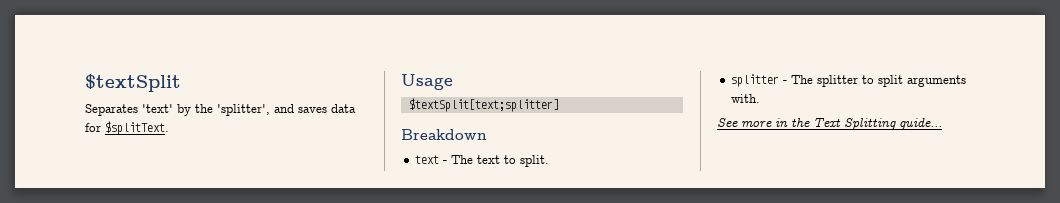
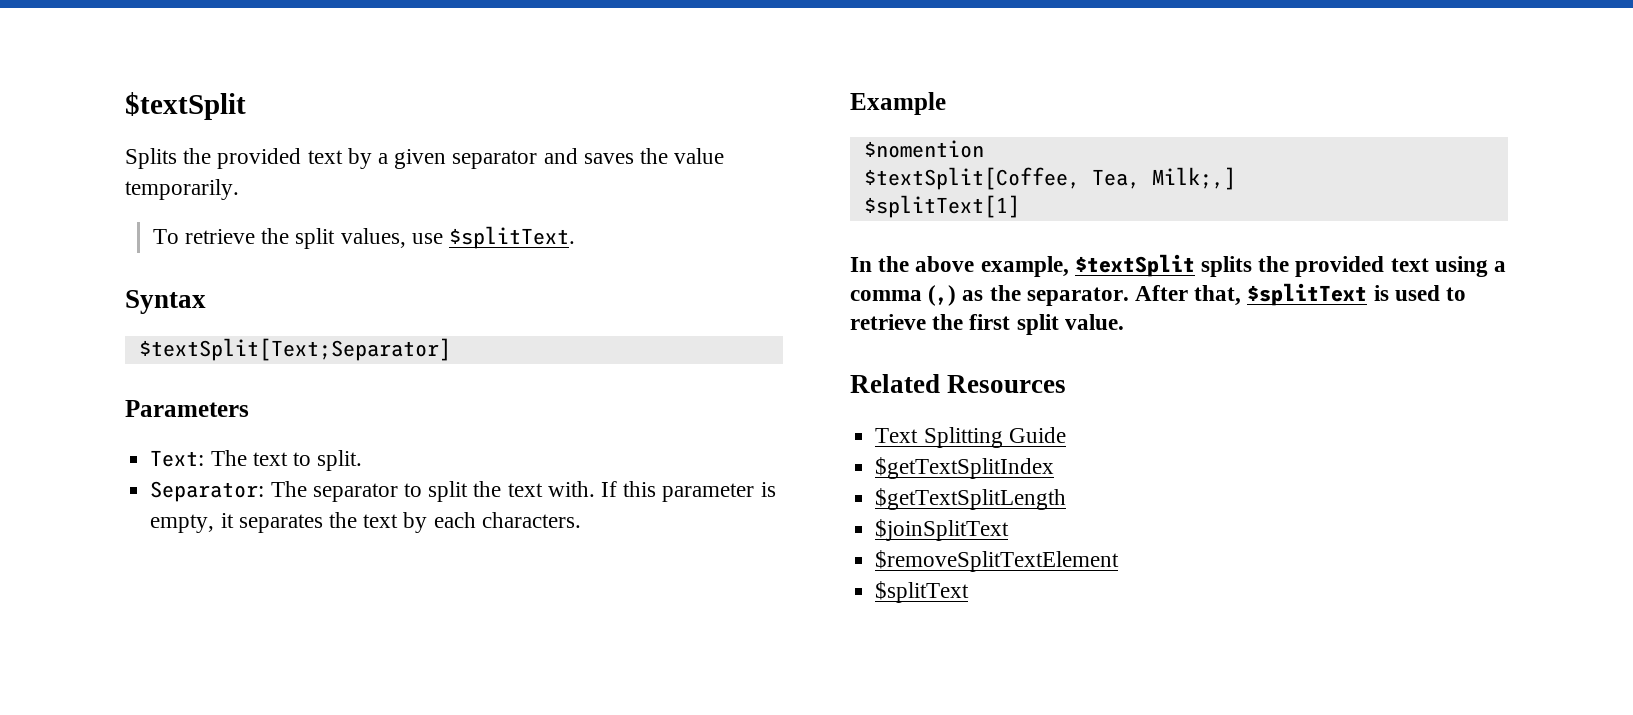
[85,104,356,116] [85,121,169,135] [401,74,453,90] [408,98,559,112] [401,129,487,140] [415,155,550,167] [731,74,967,87] [731,94,761,103] [717,118,942,130] Separates 'text' by the 'splitter', and saves data for $splitText. // Usage // $textSplit[text;splitter] // Breakdown // text - The text to split. // splitter - The splitter to split arguments with. // See more in the Text Splitting guide... -> [125,148,725,169] [125,179,239,200] [152,226,575,249] [125,290,206,314] [138,338,451,361] [125,400,249,417] [150,450,363,471] [150,481,776,502] [150,512,581,533] [850,92,946,115] [863,140,984,158] [863,167,1236,190] [863,195,1020,218] [850,254,1507,277] [850,283,1467,306] [850,314,1124,335] [850,374,1067,393] [875,427,1066,448] [875,457,1055,479] [875,488,1067,510] [875,519,1010,541] [875,550,1120,572] [875,581,970,603] Splits the provided text by a given separator and saves the value temporarily. // To retrieve the split values, use $splitText. // Syntax // $textSplit[Text;Separator] // Parameters // Text: The text to split. // Separator: The separator to split the text with. If this parameter is empty, it separates the text by each characters. // Example // $nomention // $textSplit[Coffee, Tea, Milk;,] // $splitText[1] // In the above example, $textSplit splits the provided text using a comma (,) as the separator. After that, $splitText is used to retrieve the first split value. // Related Resources // Text Splitting Guide // $getTextSplitIndex // $getTextSplitLength // $joinSplitText // $removeSplitTextElement // $splitText

